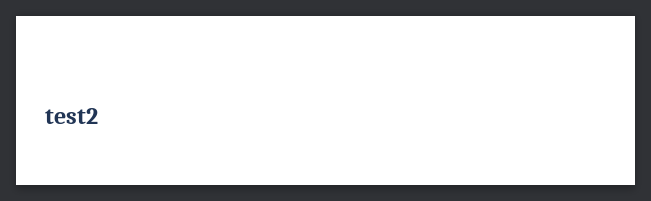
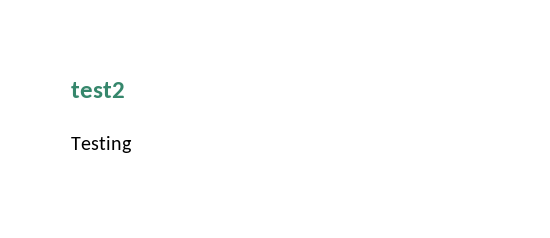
(98, 116) none -> [71,136,132,153] // Testing

